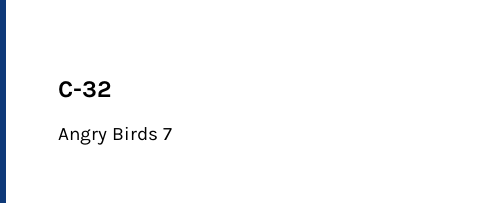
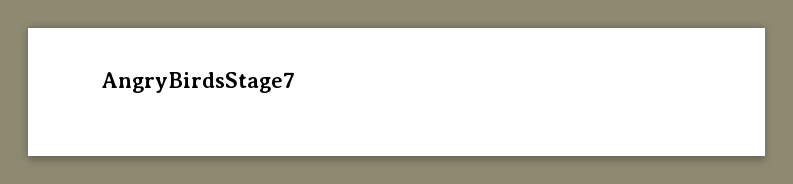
[58,81,112,98] [58,126,173,145] C-32 // Angry Birds 7 -> [102,72,295,93] AngryBirdsStage7

